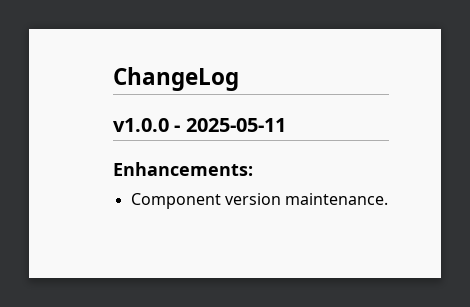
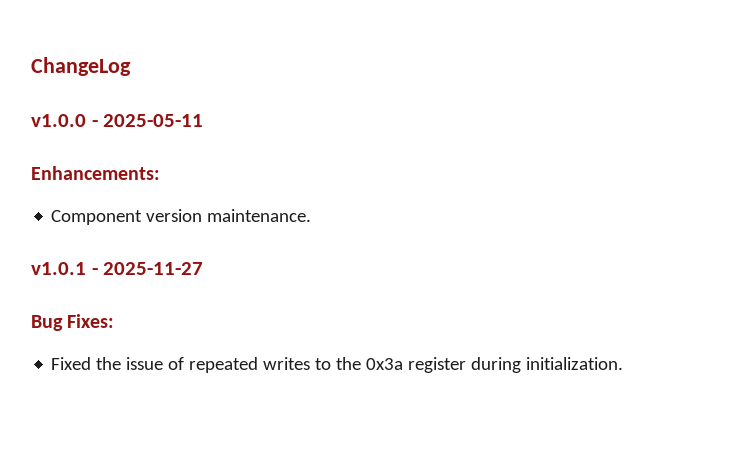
(389, 199) none -> [31,262,204,275] [31,314,115,331] [51,357,624,373] // v1.0.1 - 2025-11-27 // Bug Fixes: // Fixed the issue of repeated writes to the 0x3a register during initialization.

